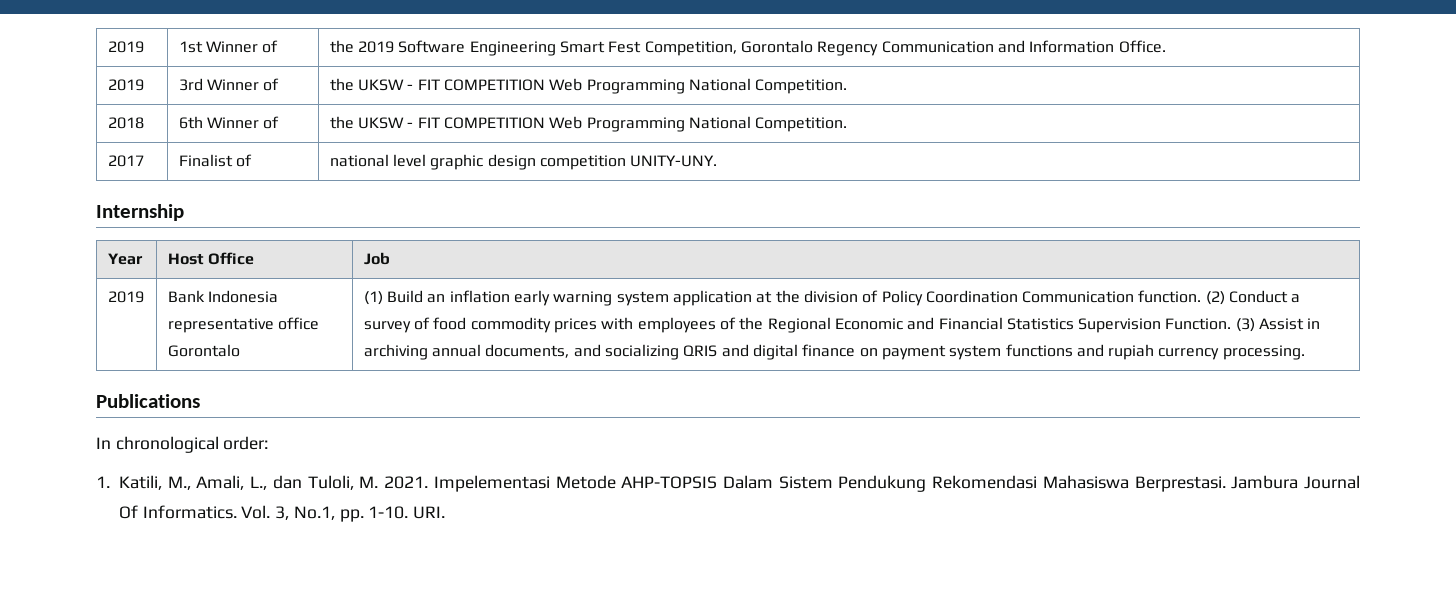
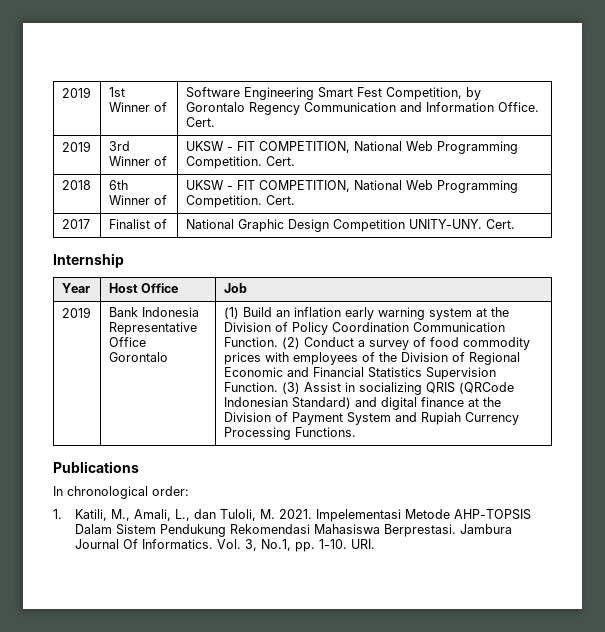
[329,40,394,53] the 2019 -> (167, 107) none
(737, 48) none -> [465,87,481,100] by
(1166, 46) none -> [185,117,215,127] Cert.
[329,78,848,94] the UKSW - FIT COMPETITION Web Programming National Competition. -> [185,141,518,154] [185,156,295,169] UKSW - FIT COMPETITION, National Web Programming Competition. Cert.
[329,116,848,132] the UKSW - FIT COMPETITION Web Programming National Competition. -> [185,180,518,193] [185,195,295,208] UKSW - FIT COMPETITION, National Web Programming Competition. Cert.
[329,154,626,170] national level graphic design competition -> [185,219,405,232] National Graphic Design Competition
(718, 161) none -> [485,219,515,229] Cert.
[167,317,319,333] representative office -> [108,322,197,335] [108,337,146,347] Representative Office
[672,290,858,306] application at the division -> [475,307,509,317] [223,322,271,332] at the Division
[1138,290,1202,303] function. -> [223,337,278,347] Function.
(764, 323) none -> [400,352,465,362] Division of
[363,344,1305,360] archiving annual documents, and socializing QRIS and digital finance on payment system functions and rupiah currency processing. -> [358,382,514,395] [223,397,501,410] [223,412,519,425] [223,427,356,440] socializing QRIS (QRCode Indonesian Standard) and digital finance at the Division of Payment System and Rupiah Currency Processing Functions.

